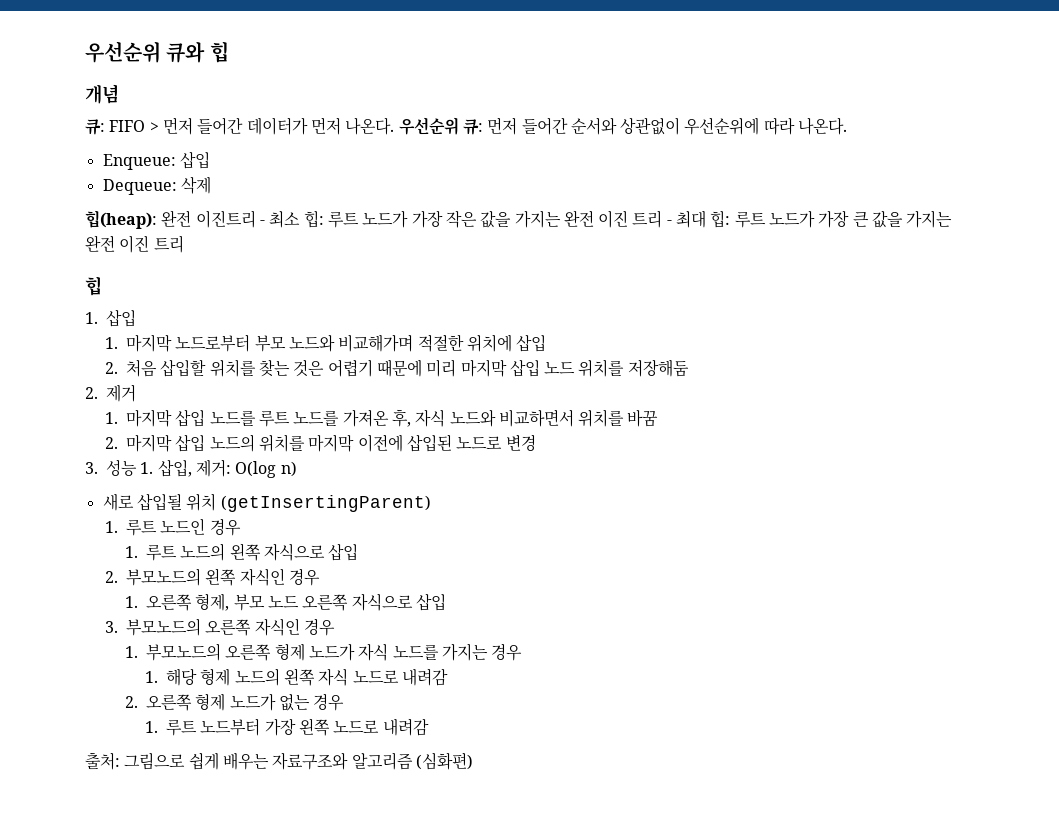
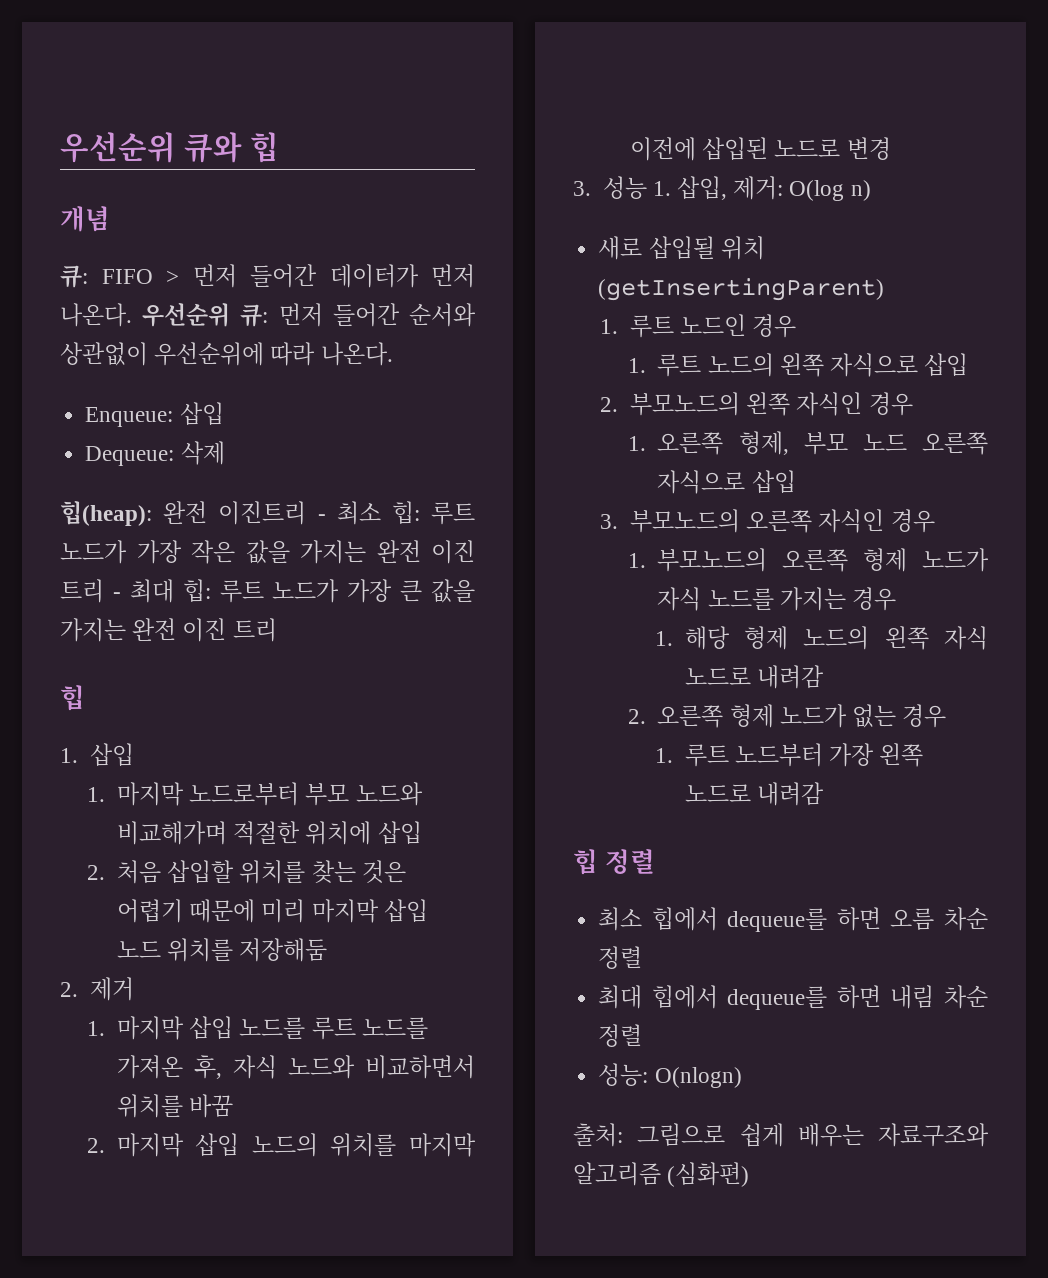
(429, 727) none -> [573,849,655,875] [598,907,988,932] [598,946,643,969] [598,985,988,1010] [598,1024,643,1047] [598,1063,742,1088] // 힙 정렬 // 최소 힙에서 dequeue를 하면 오름 차순 정렬 // 최대 힙에서 dequeue를 하면 내림 차순 정렬 // 성능: O(nlogn)

